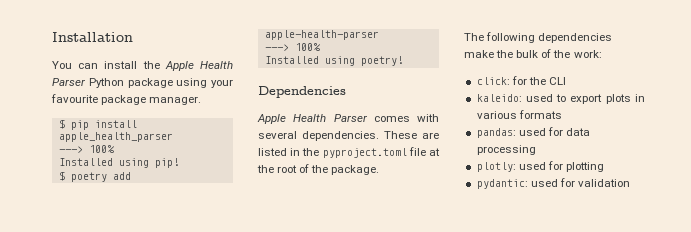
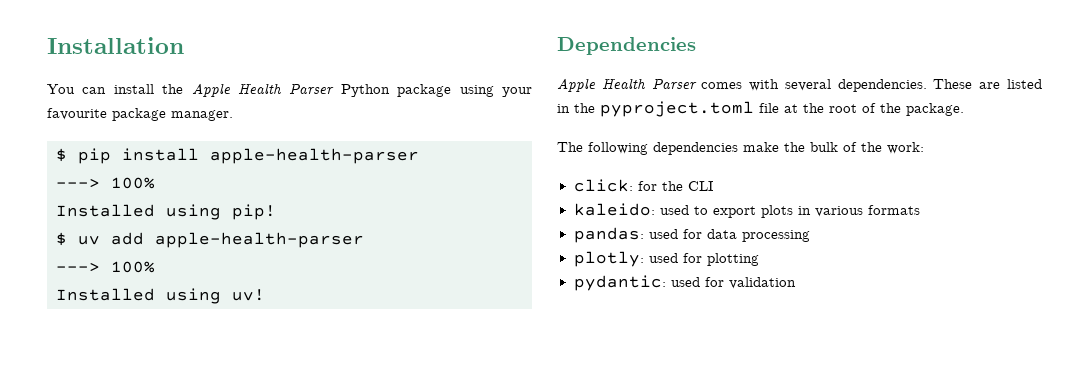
[58,132,173,142] apple_health_parser -> [210,148,419,164] apple-health-parser
[70,172,107,182] poetry -> [78,235,100,245] uv
[360,56,403,66] poetry! -> [232,289,265,301] uv!

